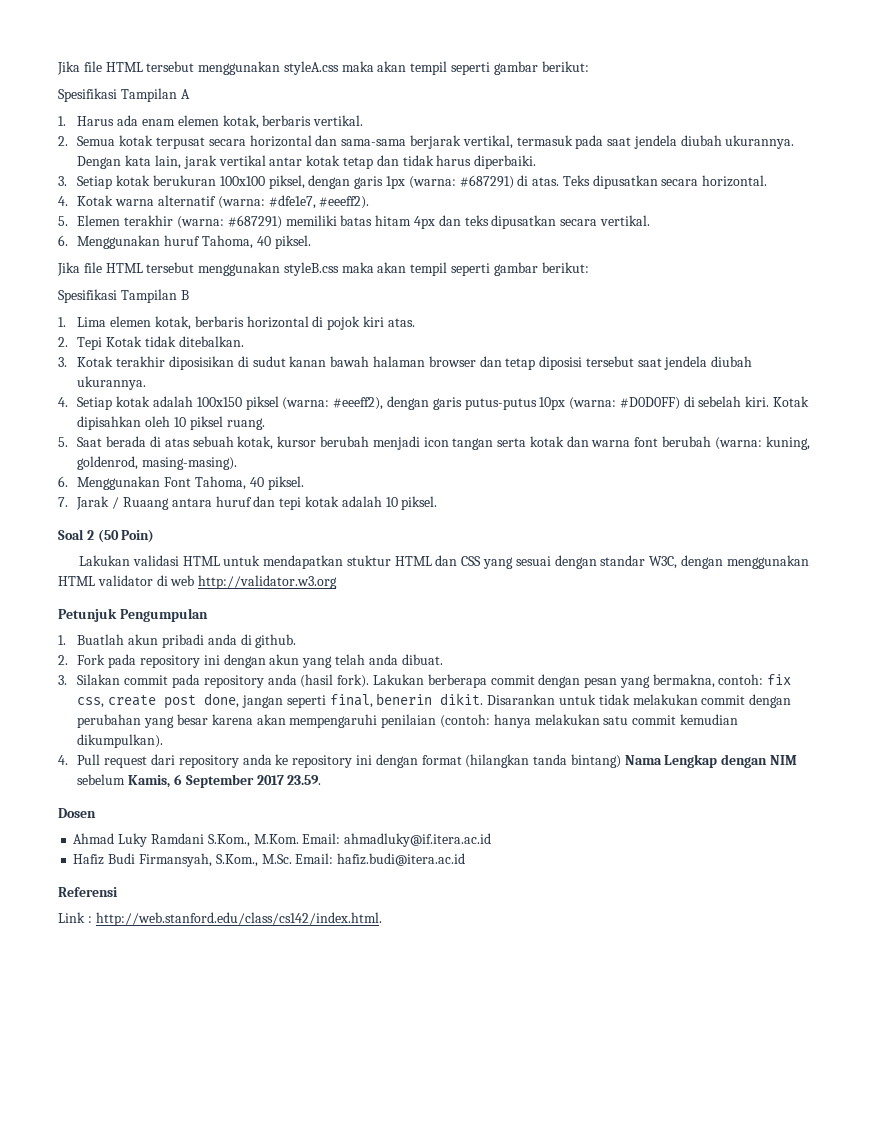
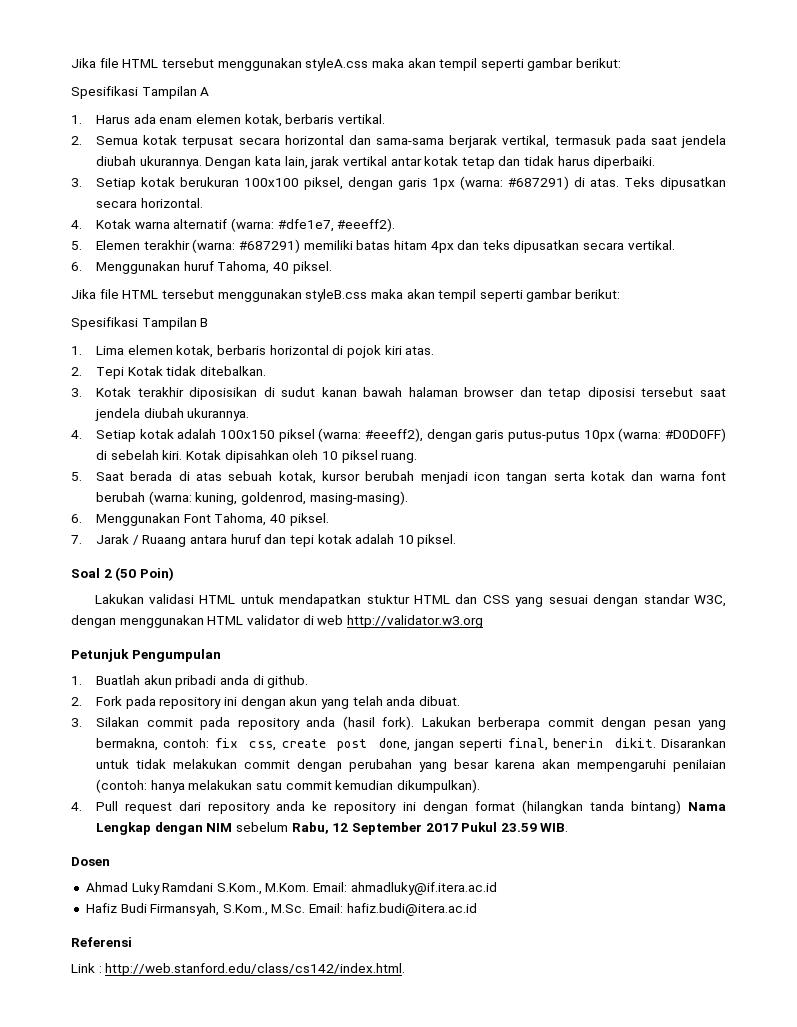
[128,774,322,788] Kamis, 6 September 2017 23.59. -> [291,822,569,835] Rabu, 12 September 2017 Pukul 23.59 WIB.

